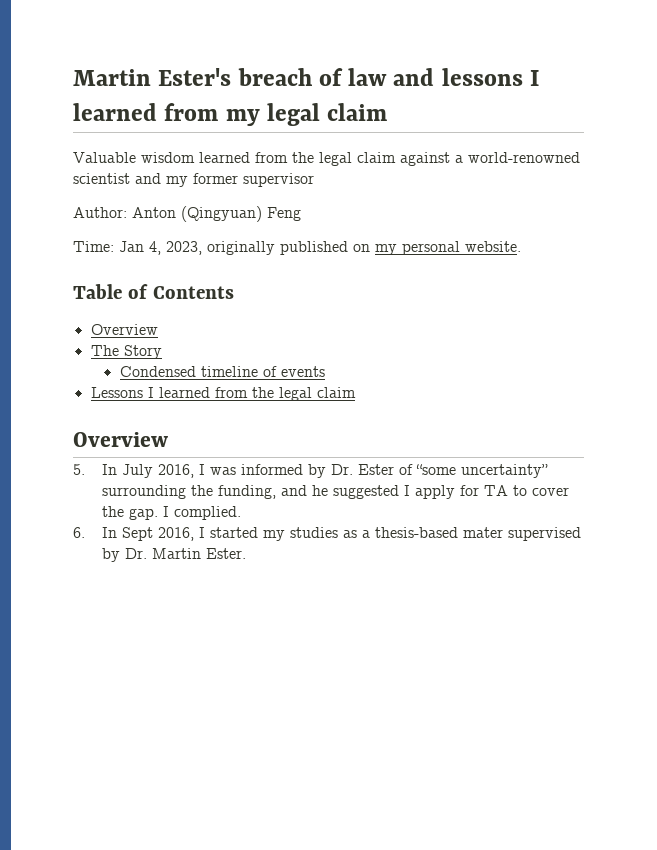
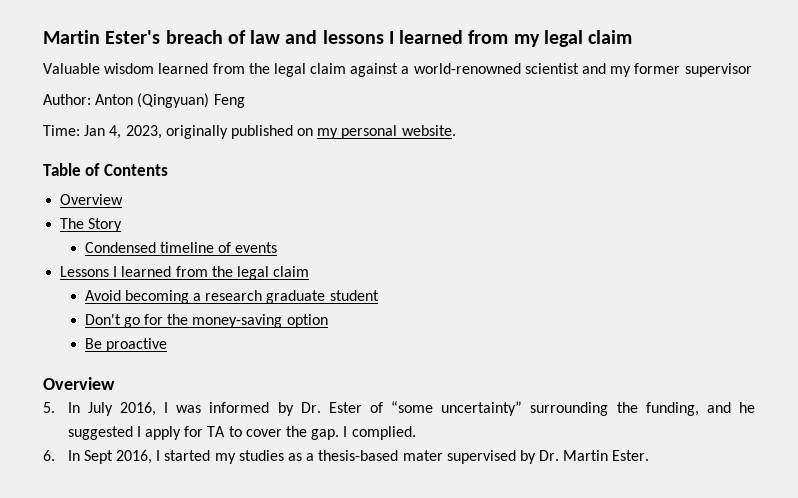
(356, 392) none -> [84,290,379,304] [84,314,328,328] [84,338,167,352] // Avoid becoming a research graduate student // Don't go for the money-saving option // Be proactive

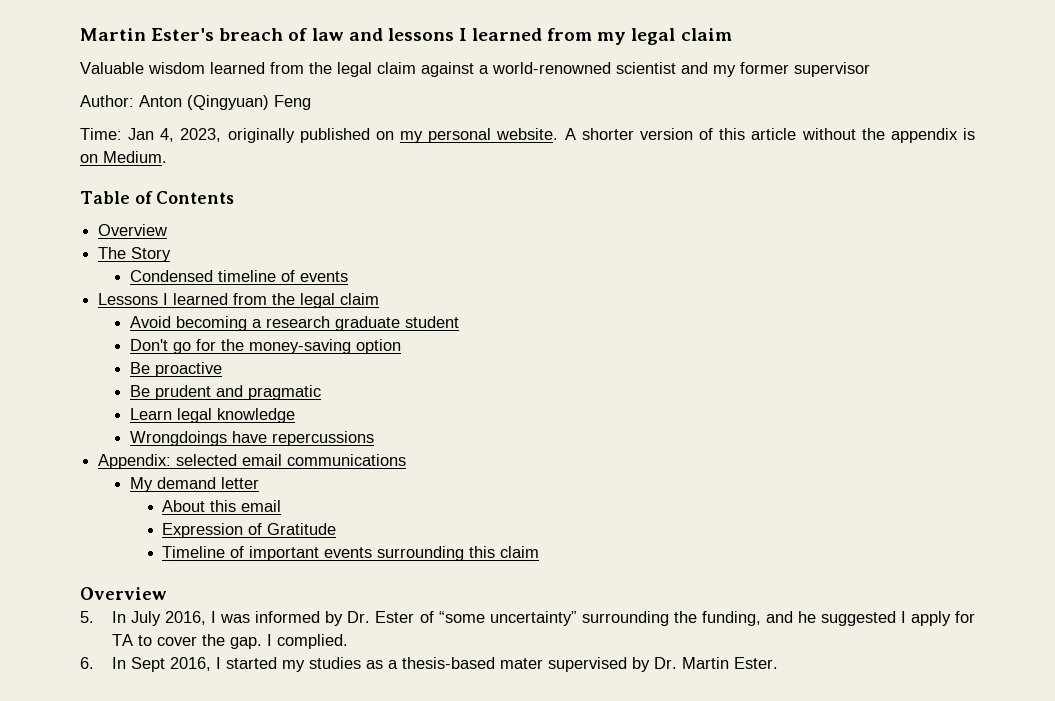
(456, 130) none -> [564,128,975,143] [80,151,167,163] A shorter version of this article without the appendix is on Medium.
(167, 345) none -> [130,385,322,400] [130,408,296,423] [130,431,375,446] [98,454,407,469] [130,477,260,492] [162,500,282,512] [162,523,337,538] [162,546,540,561] // Be prudent and pragmatic // Learn legal knowledge // Wrongdoings have repercussions // Appendix: selected email communications // My demand letter // About this email // Expression of Gratitude // Timeline of important events surrounding this claim

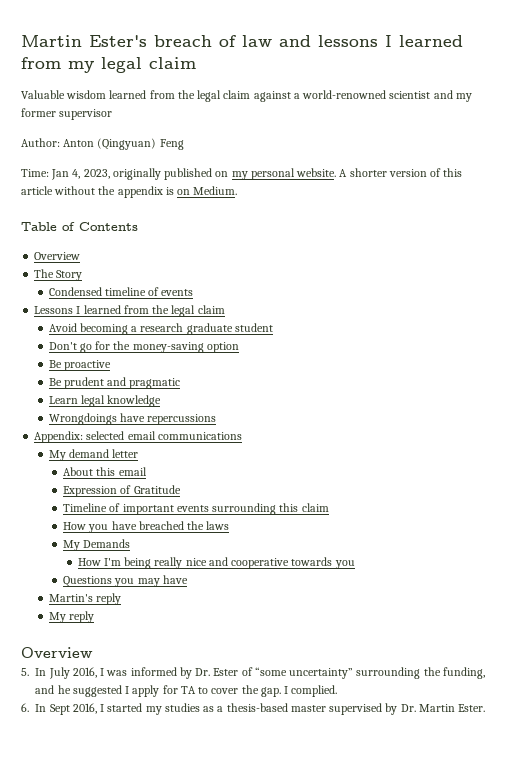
(540, 552) none -> [63,521,230,533] [63,539,131,551] [77,557,355,569] [63,575,188,587] [48,593,121,605] [48,611,94,623] // How you have breached the laws // My Demands // How I'm being really nice and cooperative towards you // Questions you may have // Martin's reply // My reply
[500,658,544,669] mater -> [290,705,326,712] master

